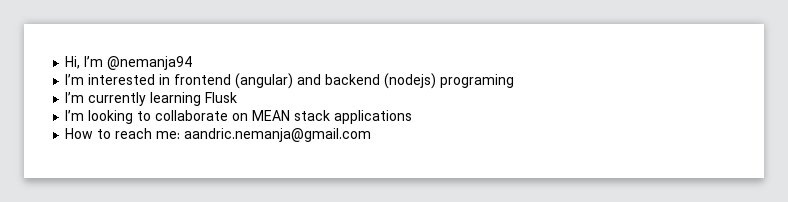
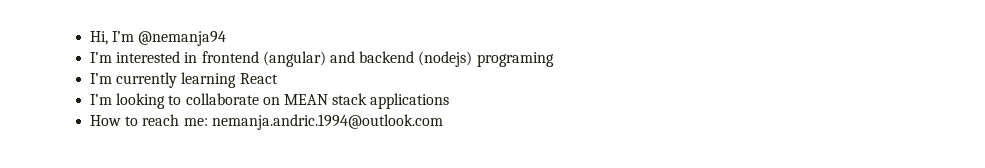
[205,92,238,103] Flusk -> [239,73,278,84] React
[184,128,372,142] aandric.nemanja@gmail.com -> [211,114,443,130] nemanja.andric.1994@outlook.com

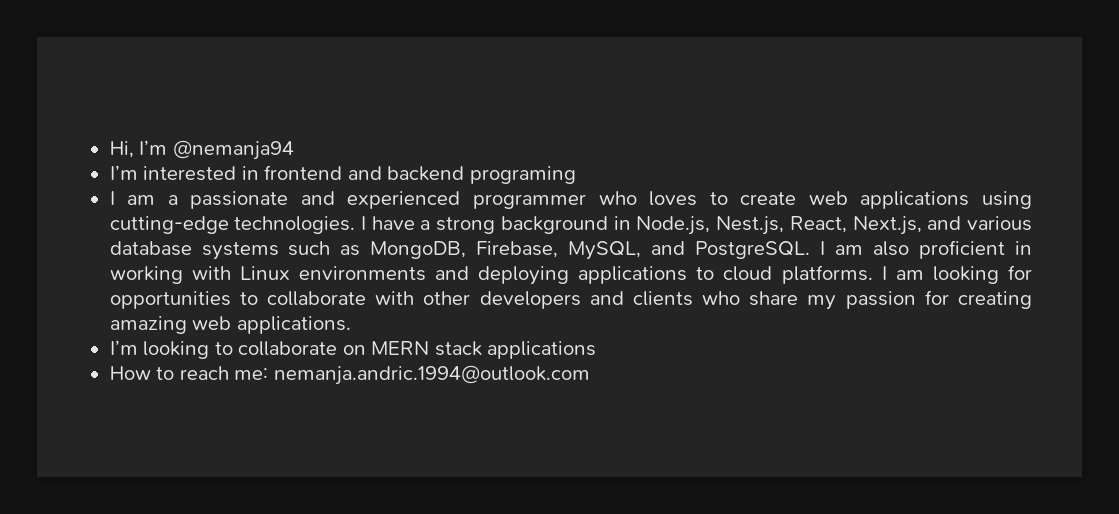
[262,51,326,67] (angular) -> (343, 172) none
[418,51,473,67] (nodejs) -> (465, 173) none
[90,72,278,88] I’m currently learning React -> [109,191,1032,209] [109,216,1032,235] [109,240,1033,260] [109,265,1032,285] [109,290,1032,310] [109,316,351,334] I am a passionate and experienced programmer who loves to create web applications using cutting-edge technologies. I have a strong background in Node.js, Nest.js, React, Next.js, and various database systems such as MongoDB, Firebase, MySQL, and PostgreSQL. I am also proficient in working with Linux environments and deploying applications to cloud platforms. I am looking for opportunities to collaborate with other developers and clients who share my passion for creating amazing web applications.
[283,94,328,105] MEAN -> [371,341,430,355] MERN

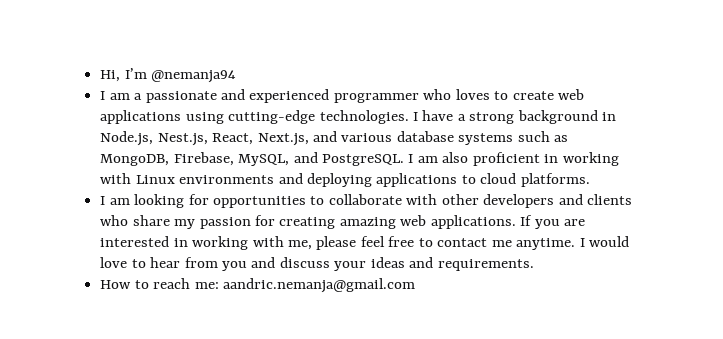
[109,165,576,184] // I’m interested in frontend and backend programing -> (237, 76) none
(873, 274) none -> (590, 180) //
[109,340,597,359] // I’m looking to collaborate on MERN stack applications -> [520,215,586,229] [100,236,630,250] [100,257,534,271] If you are interested in working with me, please feel free to contact me anytime. I would love to hear from you and discuss your ideas and requirements.
[273,365,590,385] nemanja.andric.1994@outlook.com -> [222,278,415,293] aandric.nemanja@gmail.com

